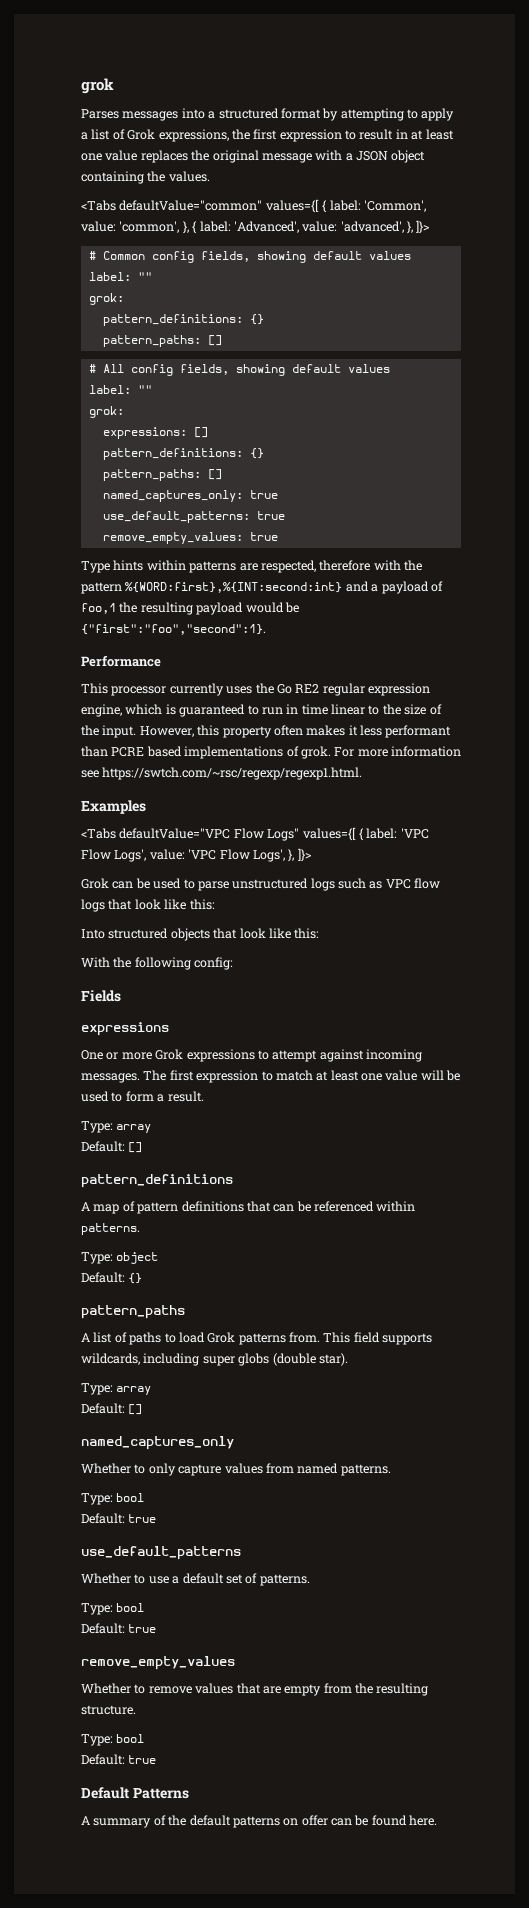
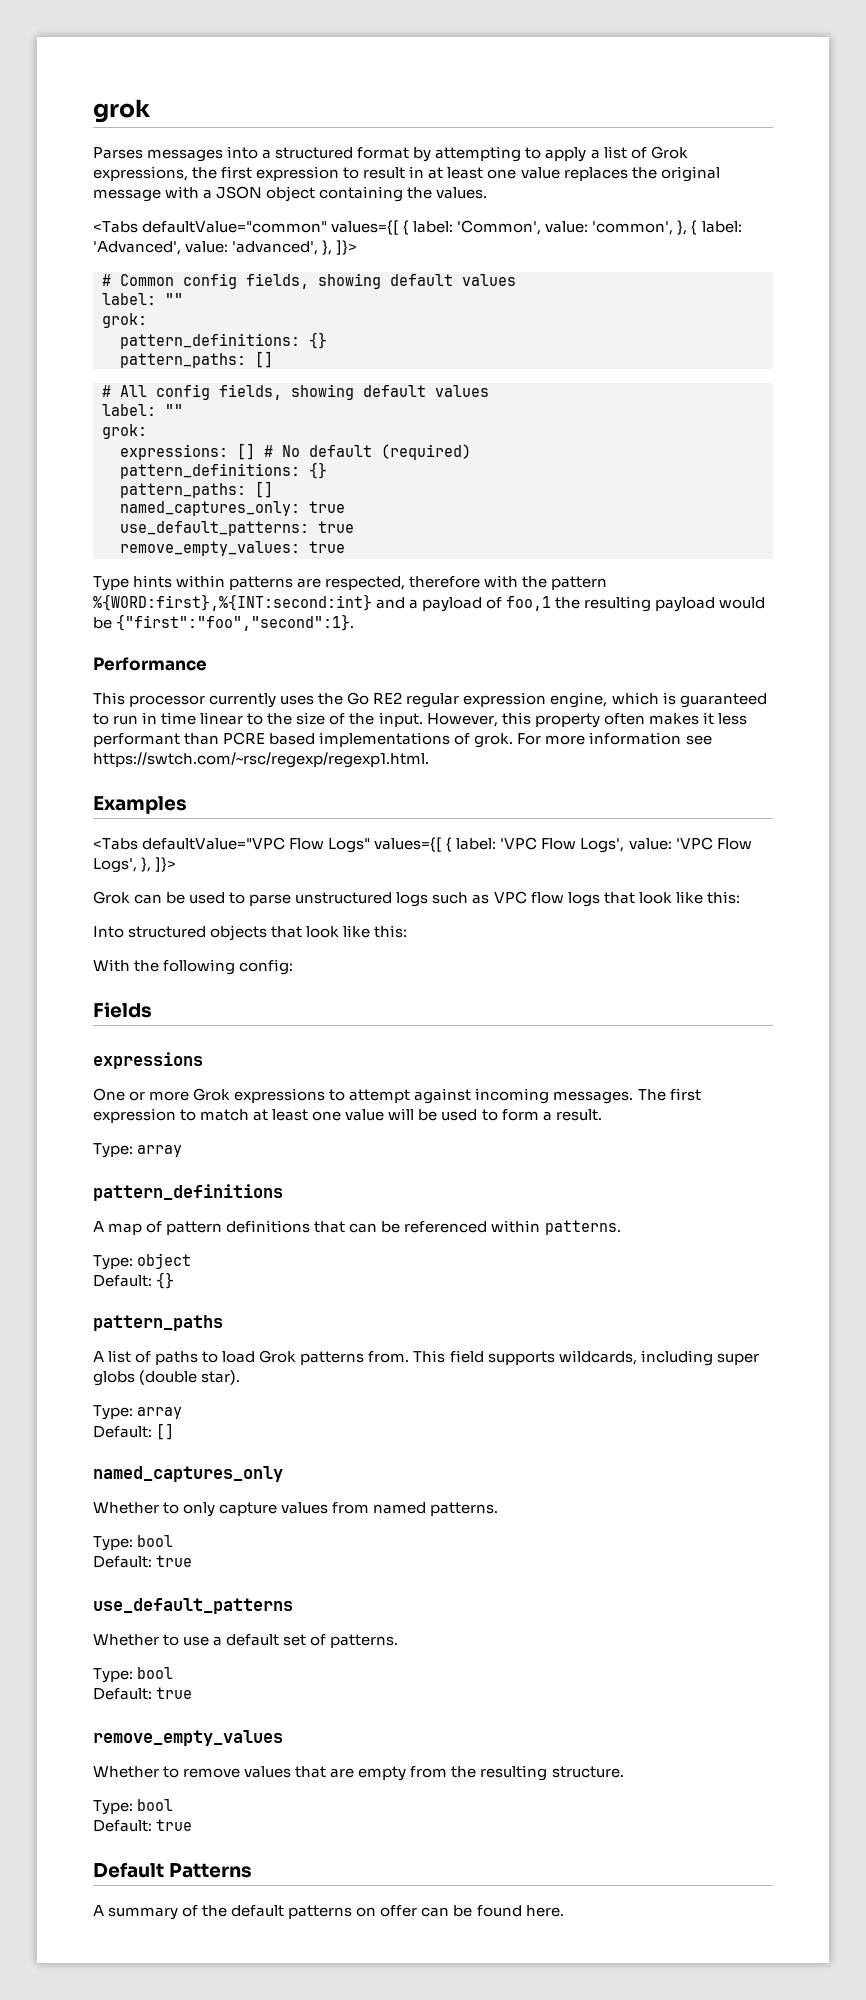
(208, 432) none -> [264,444,471,460] # No default (required)
[81,1141,143,1153] // Default: [] -> (183, 1151) none

